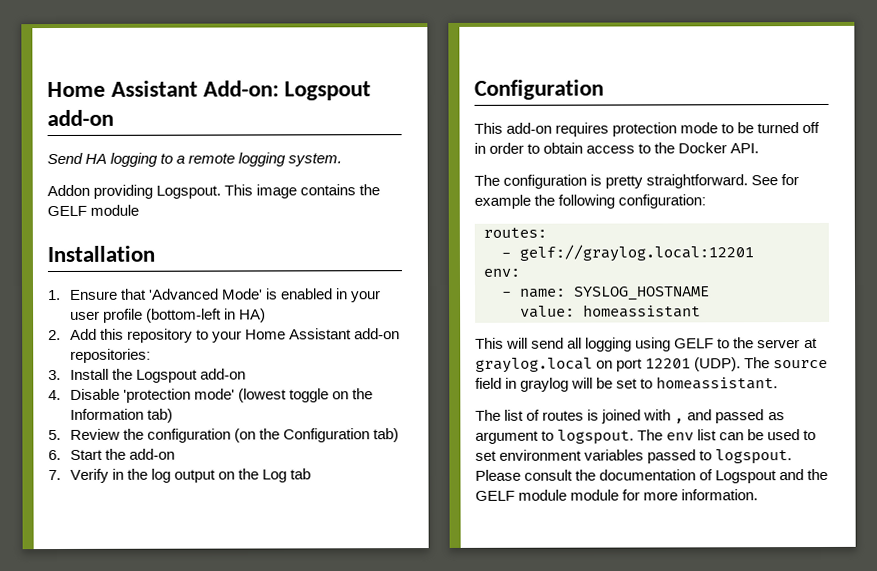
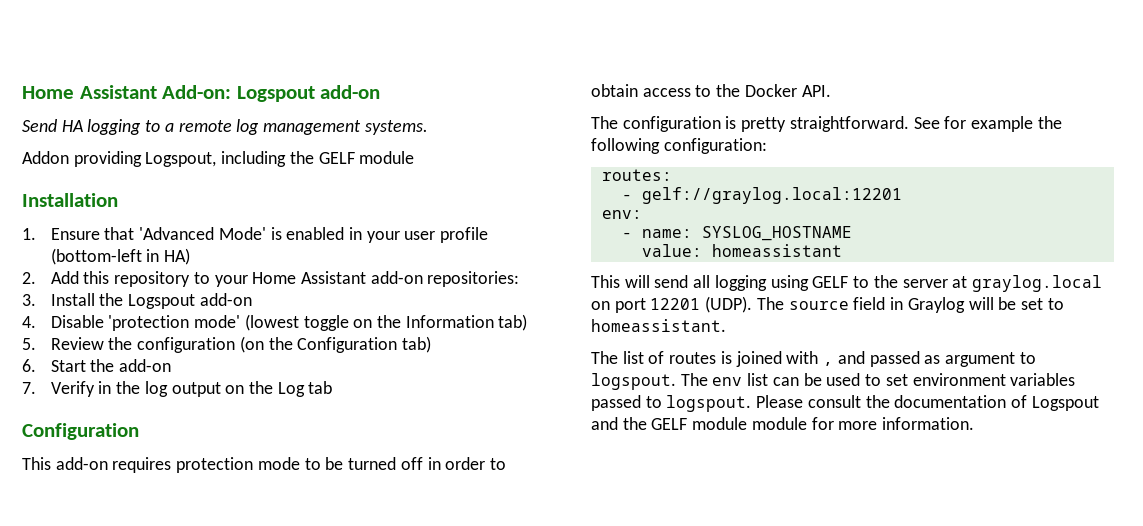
[238,152,343,167] logging system. -> [236,119,428,135] log management systems.
[156,184,357,199] Logspout. This image contains -> [145,151,287,167] Logspout, including
[520,377,570,392] graylog -> [907,297,965,313] Graylog

